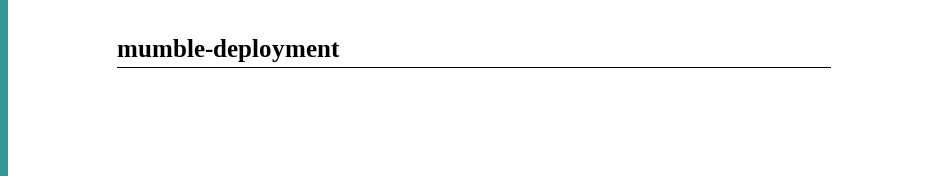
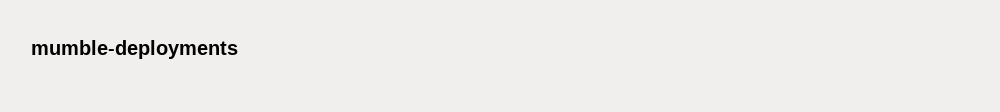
[117,39,340,62] mumble-deployment -> [31,40,238,59] mumble-deployments

